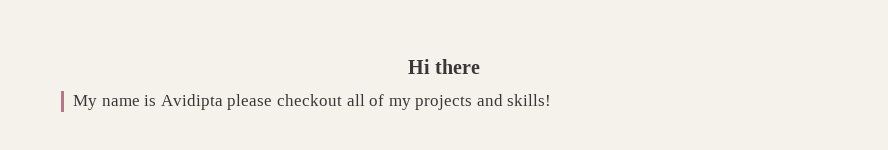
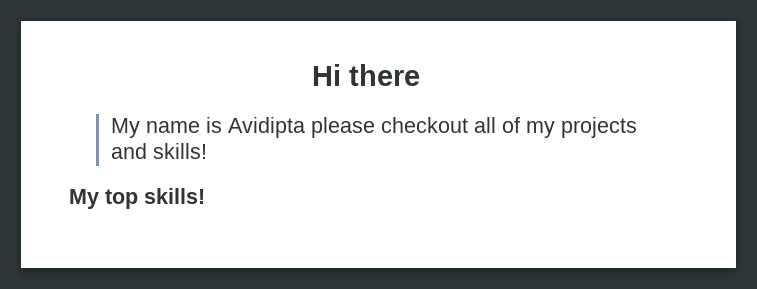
(552, 100) none -> [69,188,205,209] // My top skills!

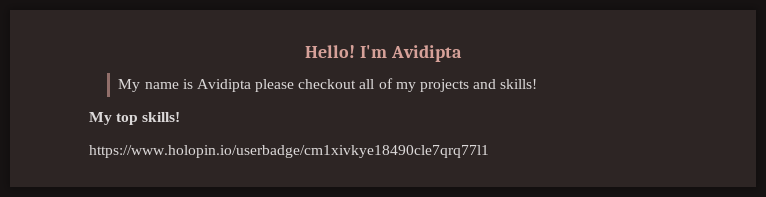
[311,64,420,86] Hi there -> [305,45,462,62] Hello! I'm Avidipta
(205, 196) none -> [89,145,489,158] // https://www.holopin.io/userbadge/cm1xivkye18490cle7qrq77l1

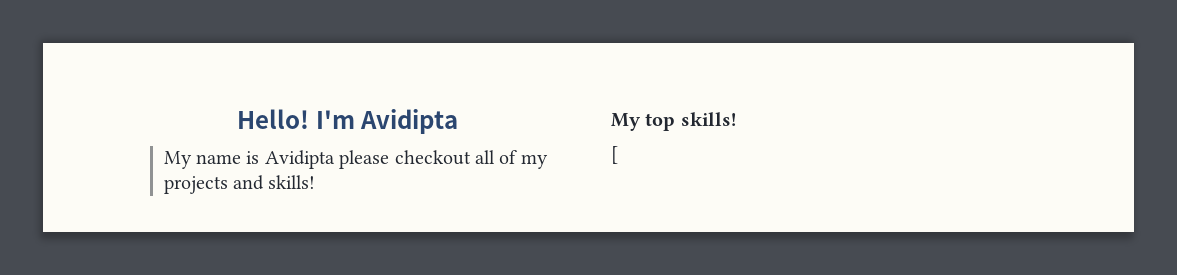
[89,145,489,158] https://www.holopin.io/userbadge/cm1xivkye18490cle7qrq77l1 -> [611,146,618,164] [

